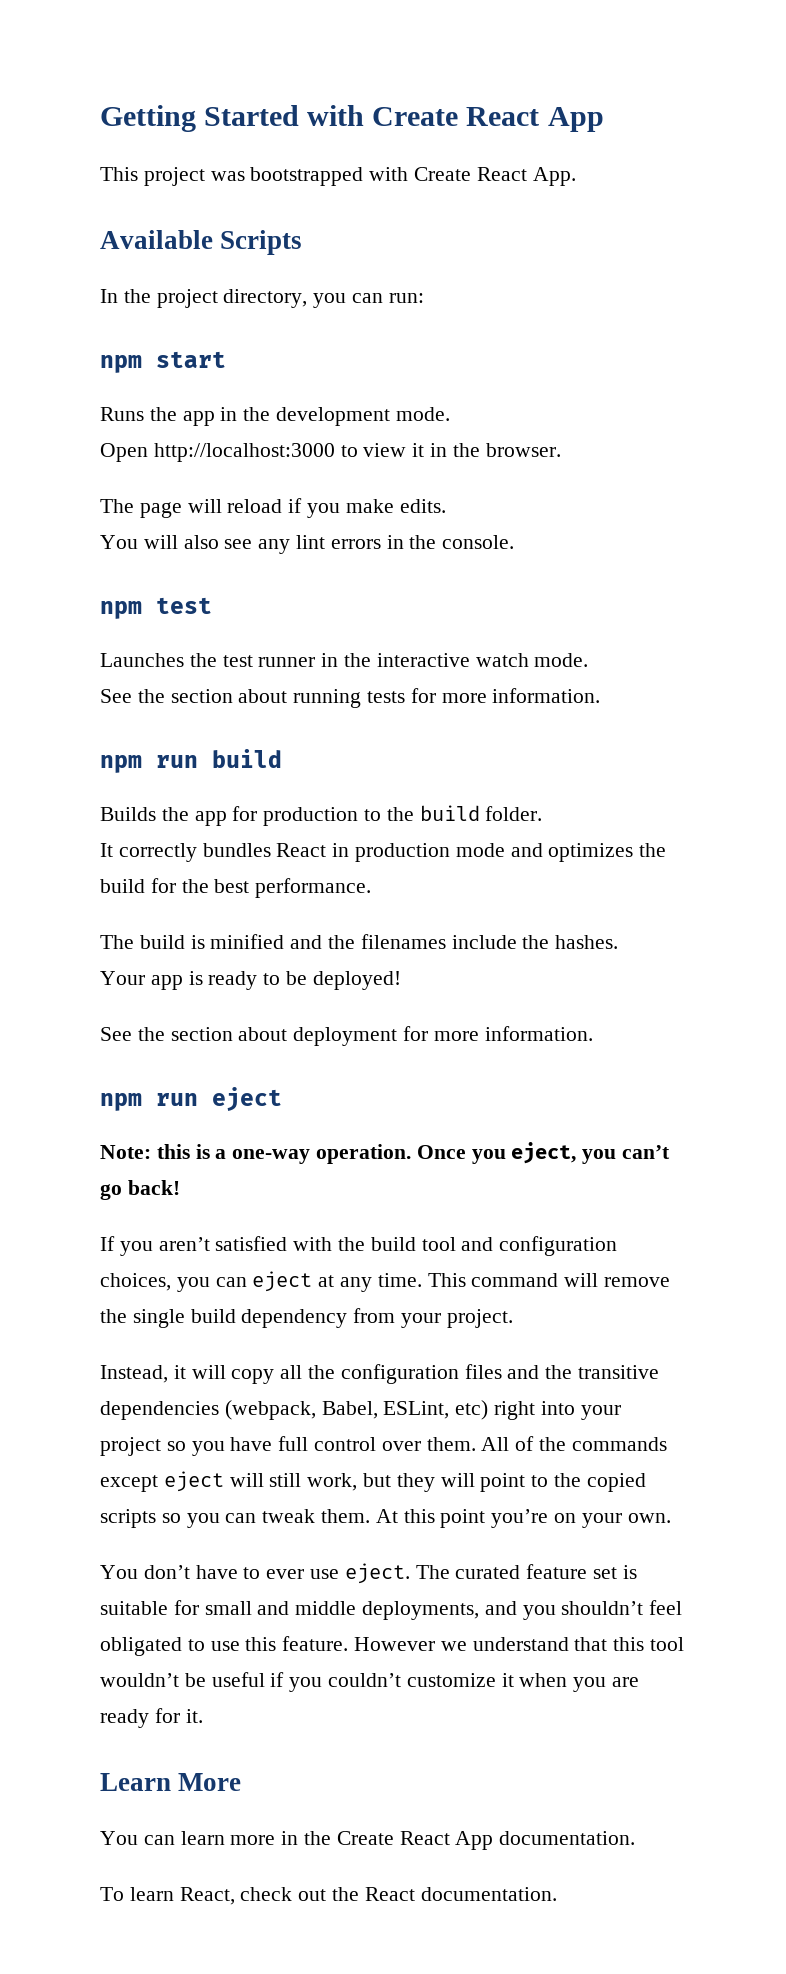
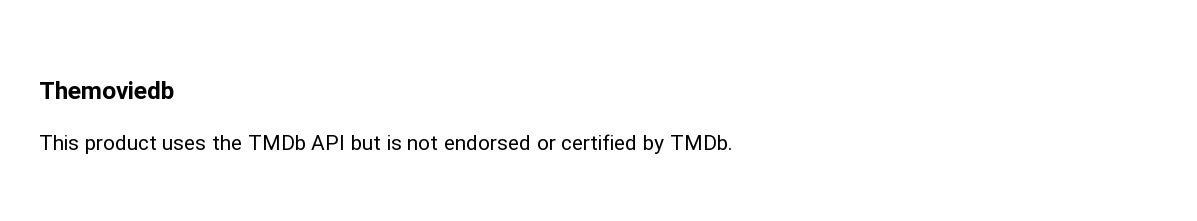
[100,105,604,132] [100,167,576,186] [100,230,303,255] [100,289,424,308] [100,351,226,373] [100,407,450,426] [100,443,561,462] [100,498,446,518] [100,535,515,554] [100,597,212,619] [100,653,589,667] [100,688,601,708] [100,749,282,773] [100,805,543,826] [100,843,667,862] [100,878,372,898] [100,934,619,949] [100,971,401,990] [100,1026,593,1046] [100,1087,282,1111] [100,1142,671,1164] [100,1180,180,1200] [100,1236,618,1256] [100,1271,671,1292] [100,1308,513,1328] [100,1364,660,1384] [100,1400,621,1420] [100,1436,667,1456] [100,1471,646,1492] [100,1509,671,1528] [100,1563,637,1584] [100,1600,683,1620] [100,1636,685,1656] [100,1672,640,1692] [100,1708,203,1728] [100,1773,242,1791] [100,1831,636,1850] [100,1887,557,1905] Getting Started with Create React App // This project was bootstrapped with Create React App. // Available Scripts // In the project directory, you can run: // npm start // Runs the app in the development mode. // Open http://localhost:3000 to view it in the browser. // The page will reload if you make edits. // You will also see any lint errors in the console. // npm test // Launches the test runner in the interactive watch mode. // See the section about running tests for more information. // npm run build // Builds the app for production to the build folder. // It correctly bundles React in production mode and optimizes the build for the best performance. // The build is minified and the filenames include the hashes. // Your app is ready to be deployed! // See the section about deployment for more information. // npm run eject // Note: this is a one-way operation. Once you eject, you can’t go back! // If you aren’t satisfied with the build tool and configuration choices, you can eject at any time. This command will remove the single build dependency from your project. // Instead, it will copy all the configuration files and the transitive dependencies (webpack, Babel, ESLint, etc) right into your project so you have full control over them. All of the commands except eject will still work, but they will point to the copied scripts so you can tweak them. At this point you’re on your own. // You don’t have to ever use eject. The curated feature set is suitable for small and middle deployments, and you shouldn’t feel obligated to use this feature. However we understand that this tool wouldn’t be useful if you couldn’t customize it when you are ready for it. // Learn More // You can learn more in the Create React App documentation. // To learn React, check out the React documentation. -> [39,81,174,99] [39,134,733,154] Themoviedb // This product uses the TMDb API but is not endorsed or certified by TMDb.

